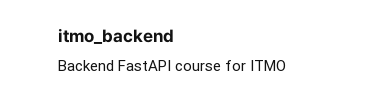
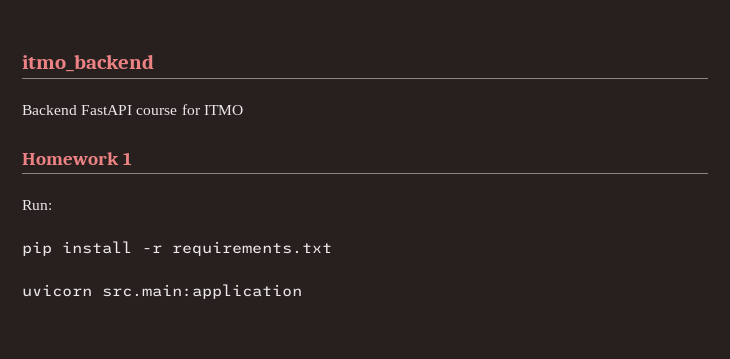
(287, 65) none -> [22,152,132,165] [22,200,52,210] [22,241,332,256] [22,284,302,299] // Homework 1 // Run: // pip install -r requirements.txt // uvicorn src.main:application

